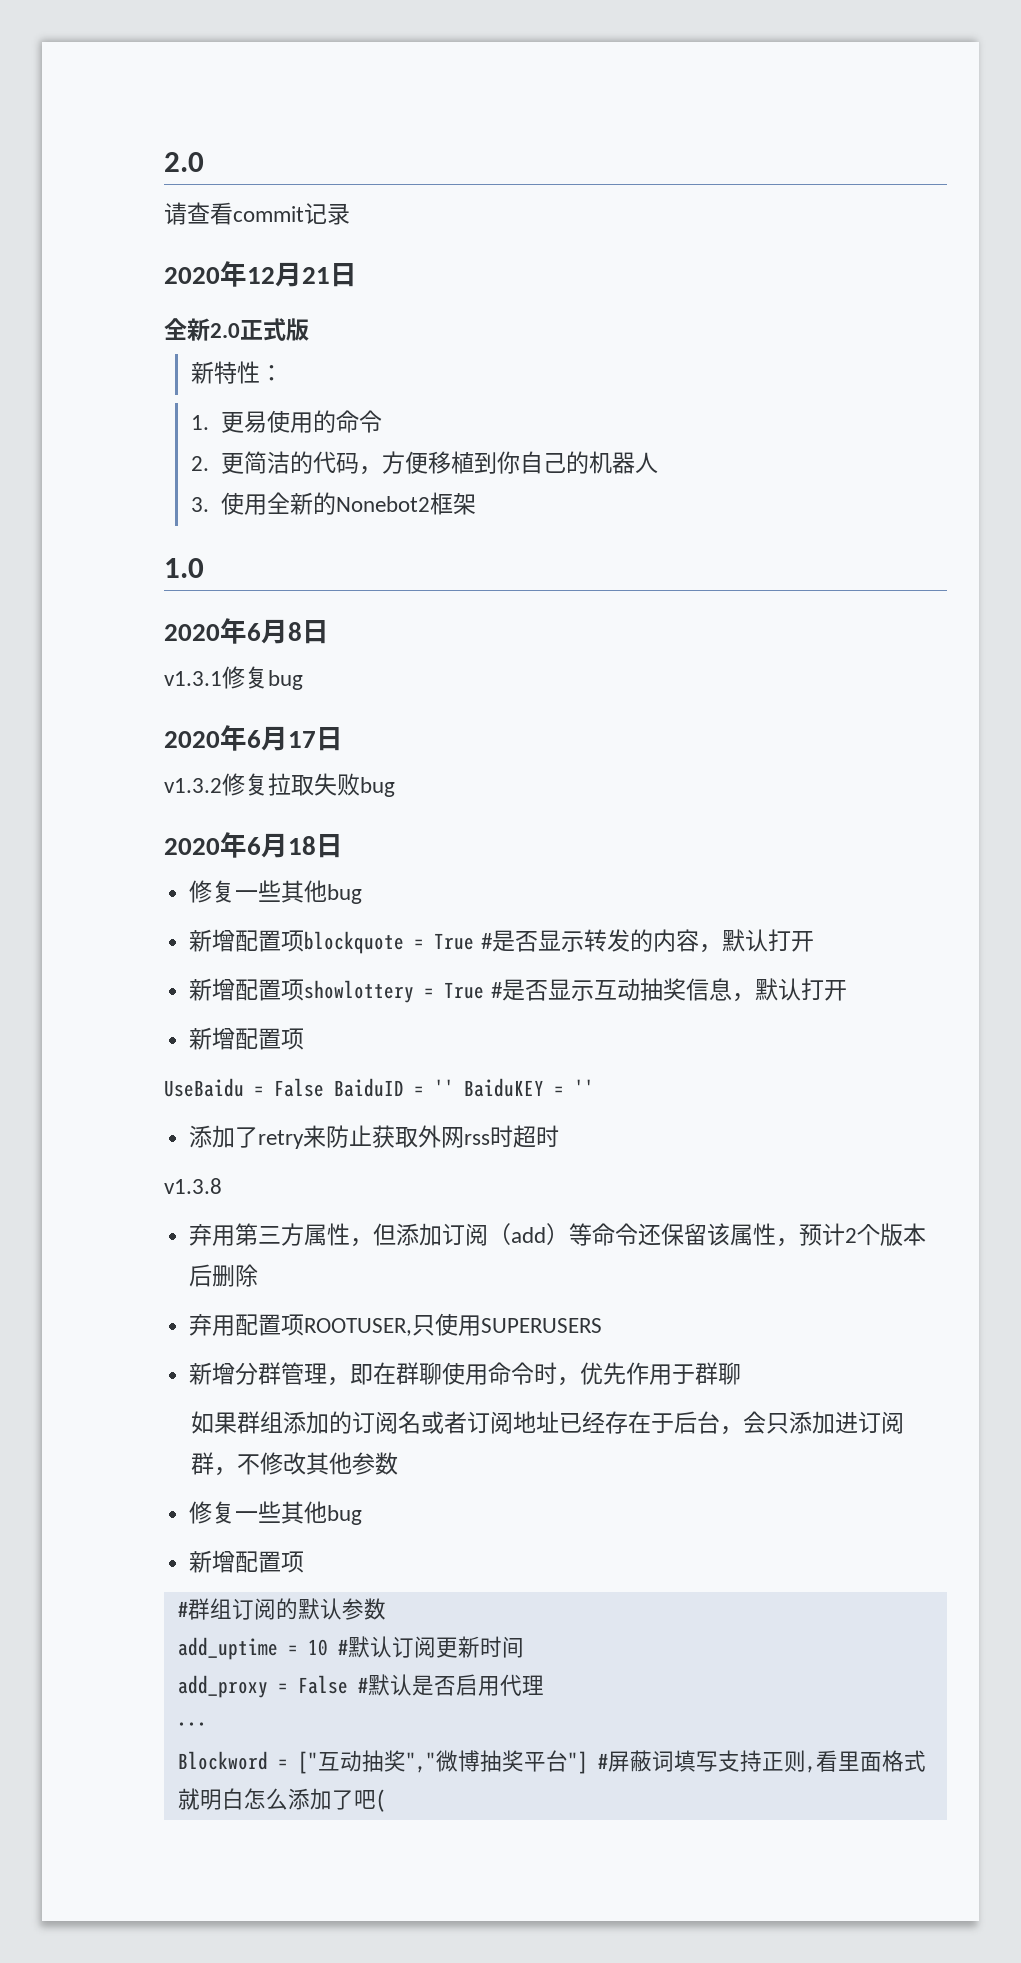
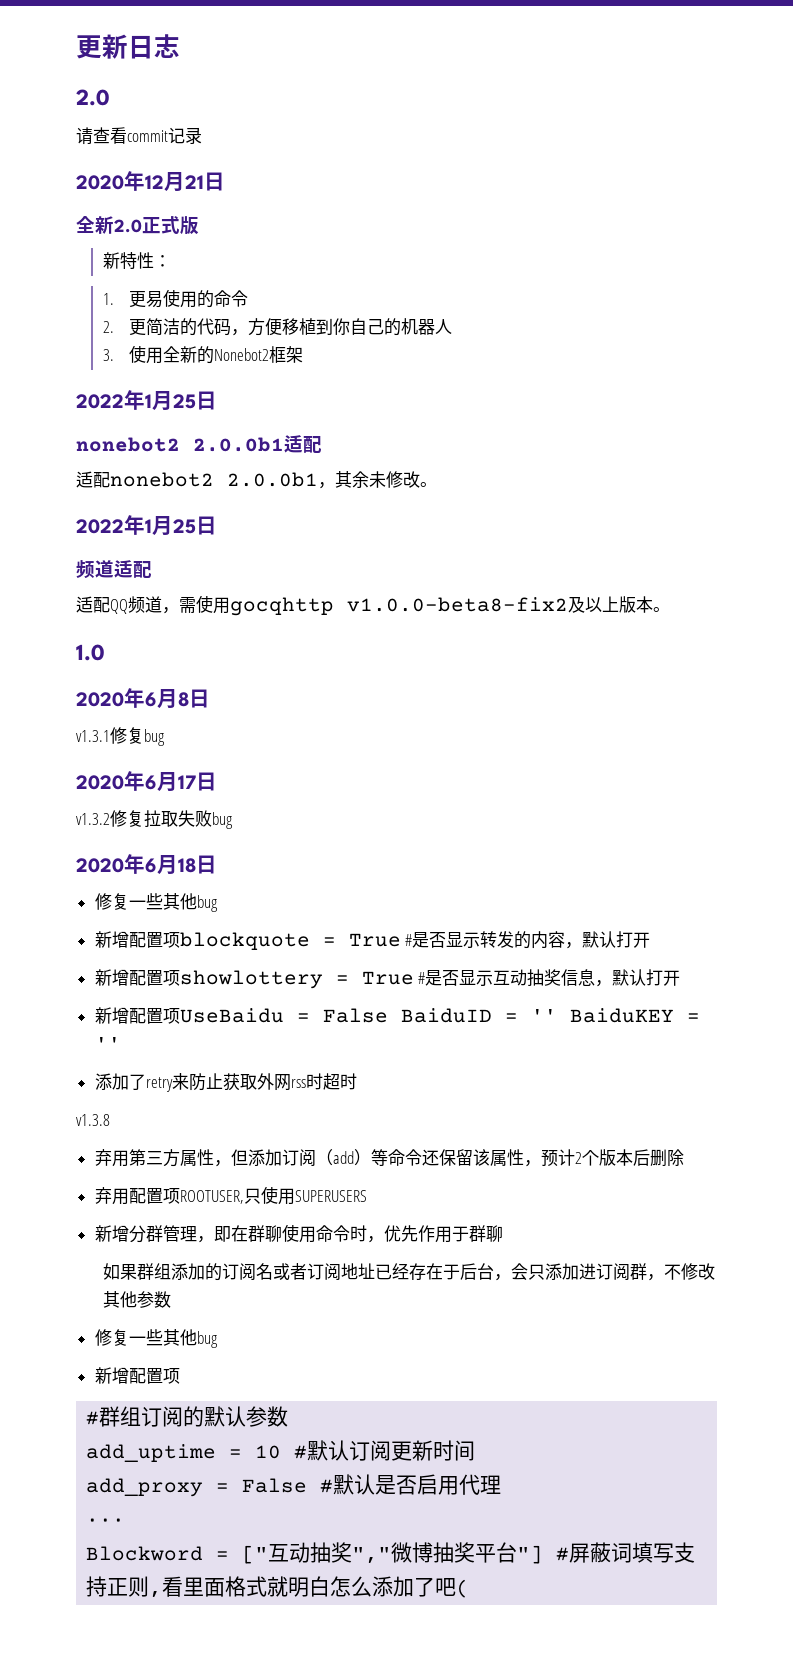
(164, 162) none -> [76,34,180,59] 更新日志 //
(476, 504) none -> [76,390,217,411] [76,435,322,453] [76,471,437,489] [76,515,217,536] [76,560,152,579] [76,595,670,616] // 2022年1月25日 // nonebot2 2.0.0b1适配 // 适配nonebot2 2.0.0b1，其余未修改。 // 2022年1月25日 // 频道适配 // 适配QQ频道，需使用gocqhttp v1.0.0-beta8-fix2及以上版本。
(305, 1039) // -> (180, 1016) none

